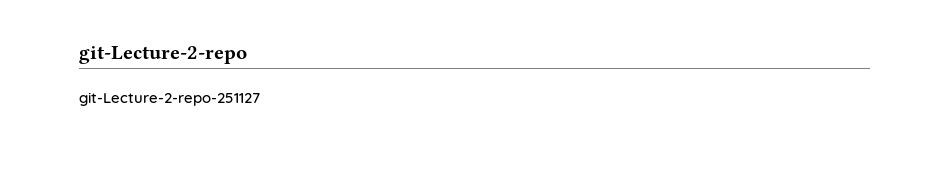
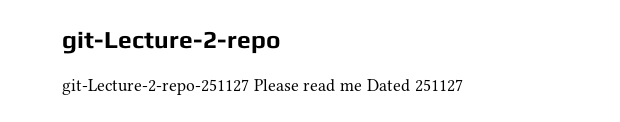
(260, 99) none -> [253,79,463,92] Please read me Dated 251127

